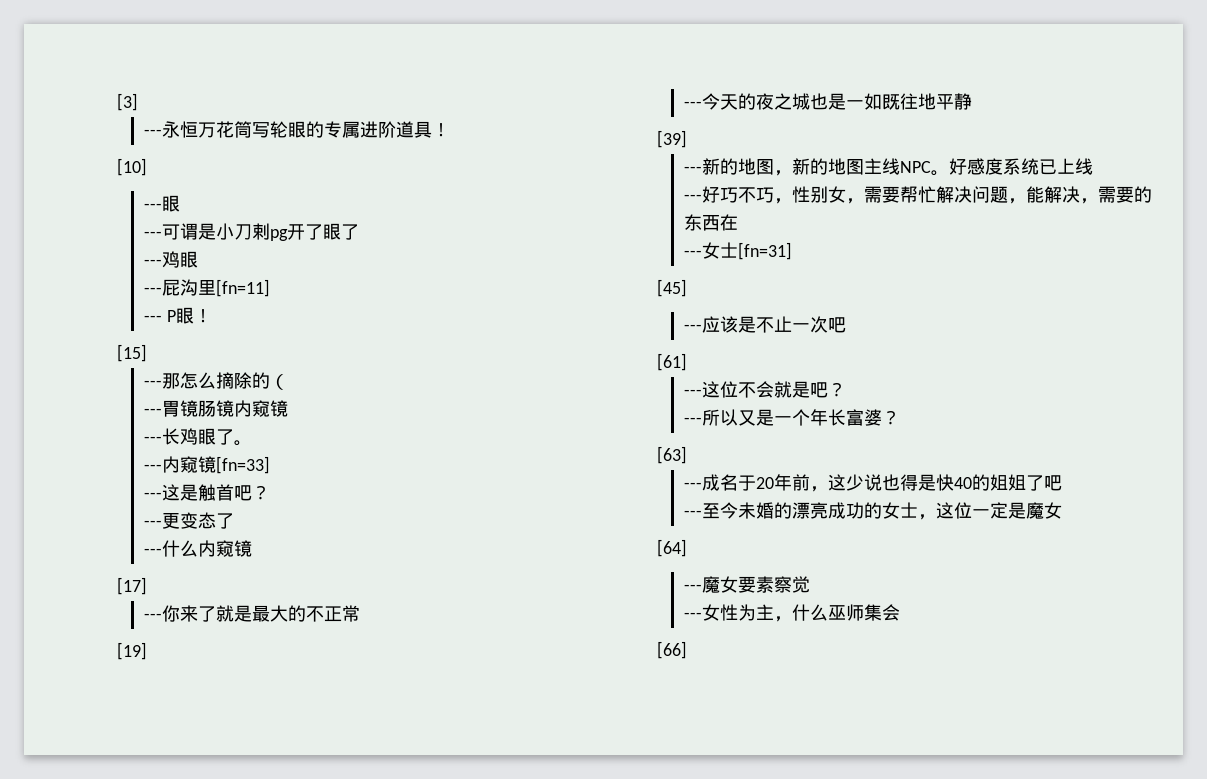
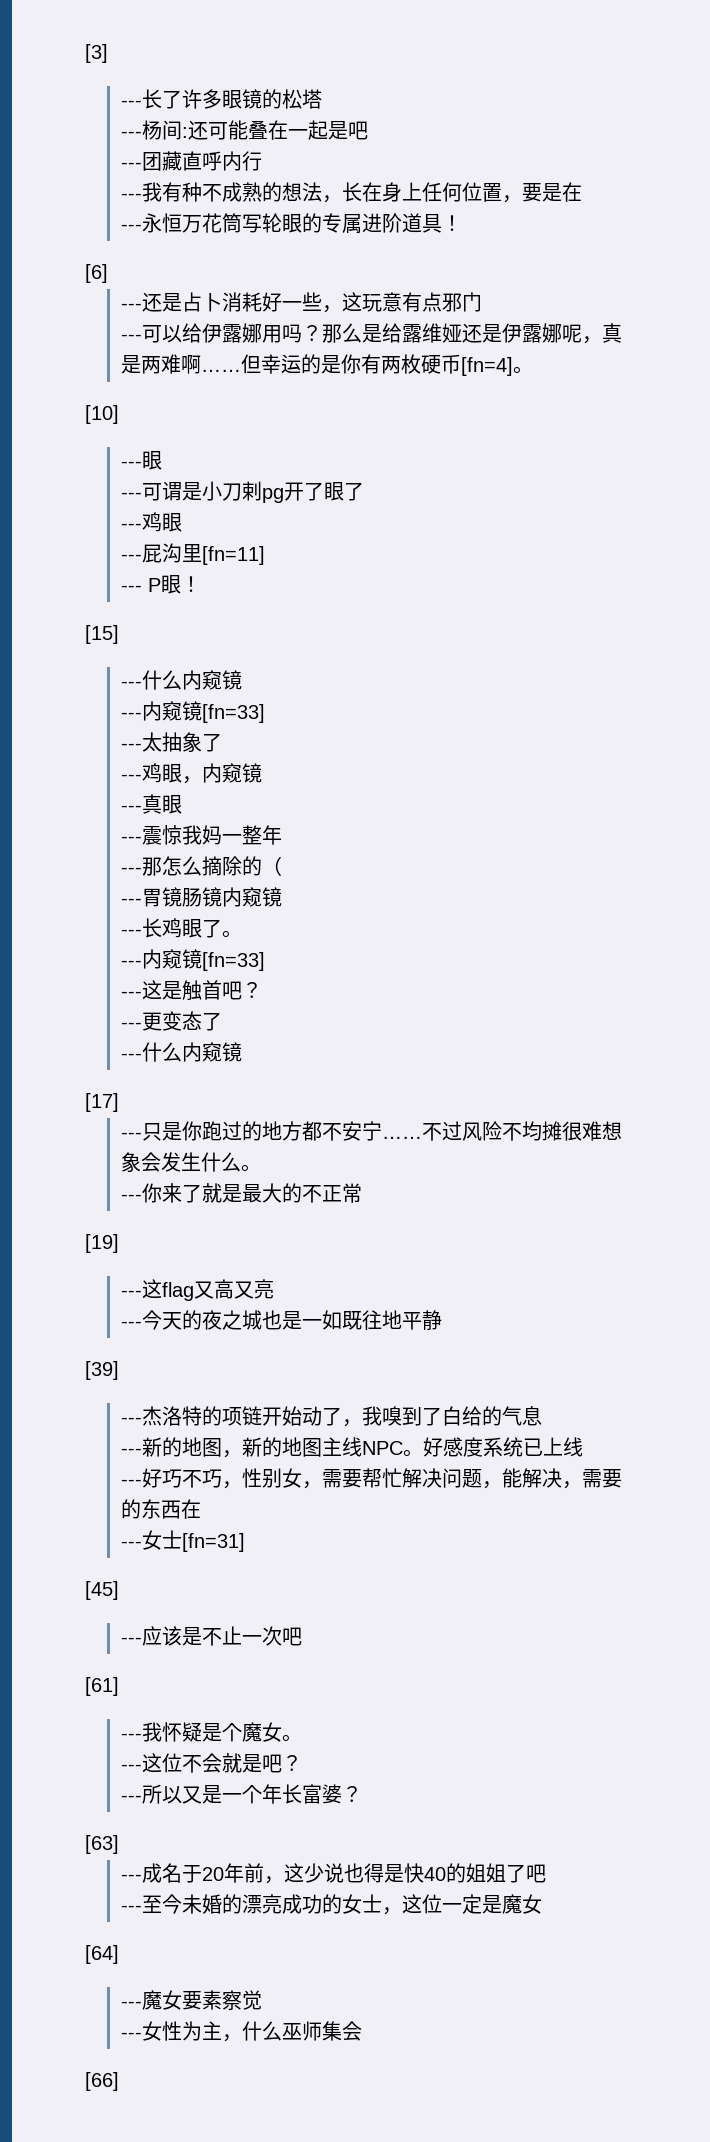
(138, 102) none -> [120,89,322,109] [120,120,368,140] [120,151,262,171] [120,182,582,203] // ---长了许多眼镜的松塔 // ---杨间:还可能叠在一起是吧 // ---团藏直呼内行 // ---我有种不成熟的想法，长在身上任何位置，要是在
(450, 130) none -> [85,264,108,283] [120,292,482,313] [120,323,622,344] [120,354,533,376] // [6] // ---还是占卜消耗好一些，这玩意有点邪门 // ---可以给伊露娜用吗？那么是给露维娅还是伊露娜呢，真是两难啊……但幸运的是你有两枚硬币[fn=4]。
(147, 353) none -> [120,670,242,690] [120,701,265,723] [120,732,222,752] [120,763,262,784] [120,794,182,814] [120,825,282,845] // ---什么内窥镜 // ---内窥镜[fn=33] // ---太抽象了 // ---鸡眼，内窥镜 // ---真眼 // ---震惊我妈一整年
(147, 586) none -> [120,1121,622,1141] [120,1152,261,1172] // ---只是你跑过的地方都不安宁……不过风险不均摊很难想象会发生什么。
(147, 651) none -> [120,1279,274,1301] // ---这flag又高又亮
(687, 139) none -> [120,1406,542,1427] // ---杰洛特的项链开始动了，我嗅到了白给的气息
(687, 362) none -> [120,1722,302,1742] // ---我怀疑是个魔女。

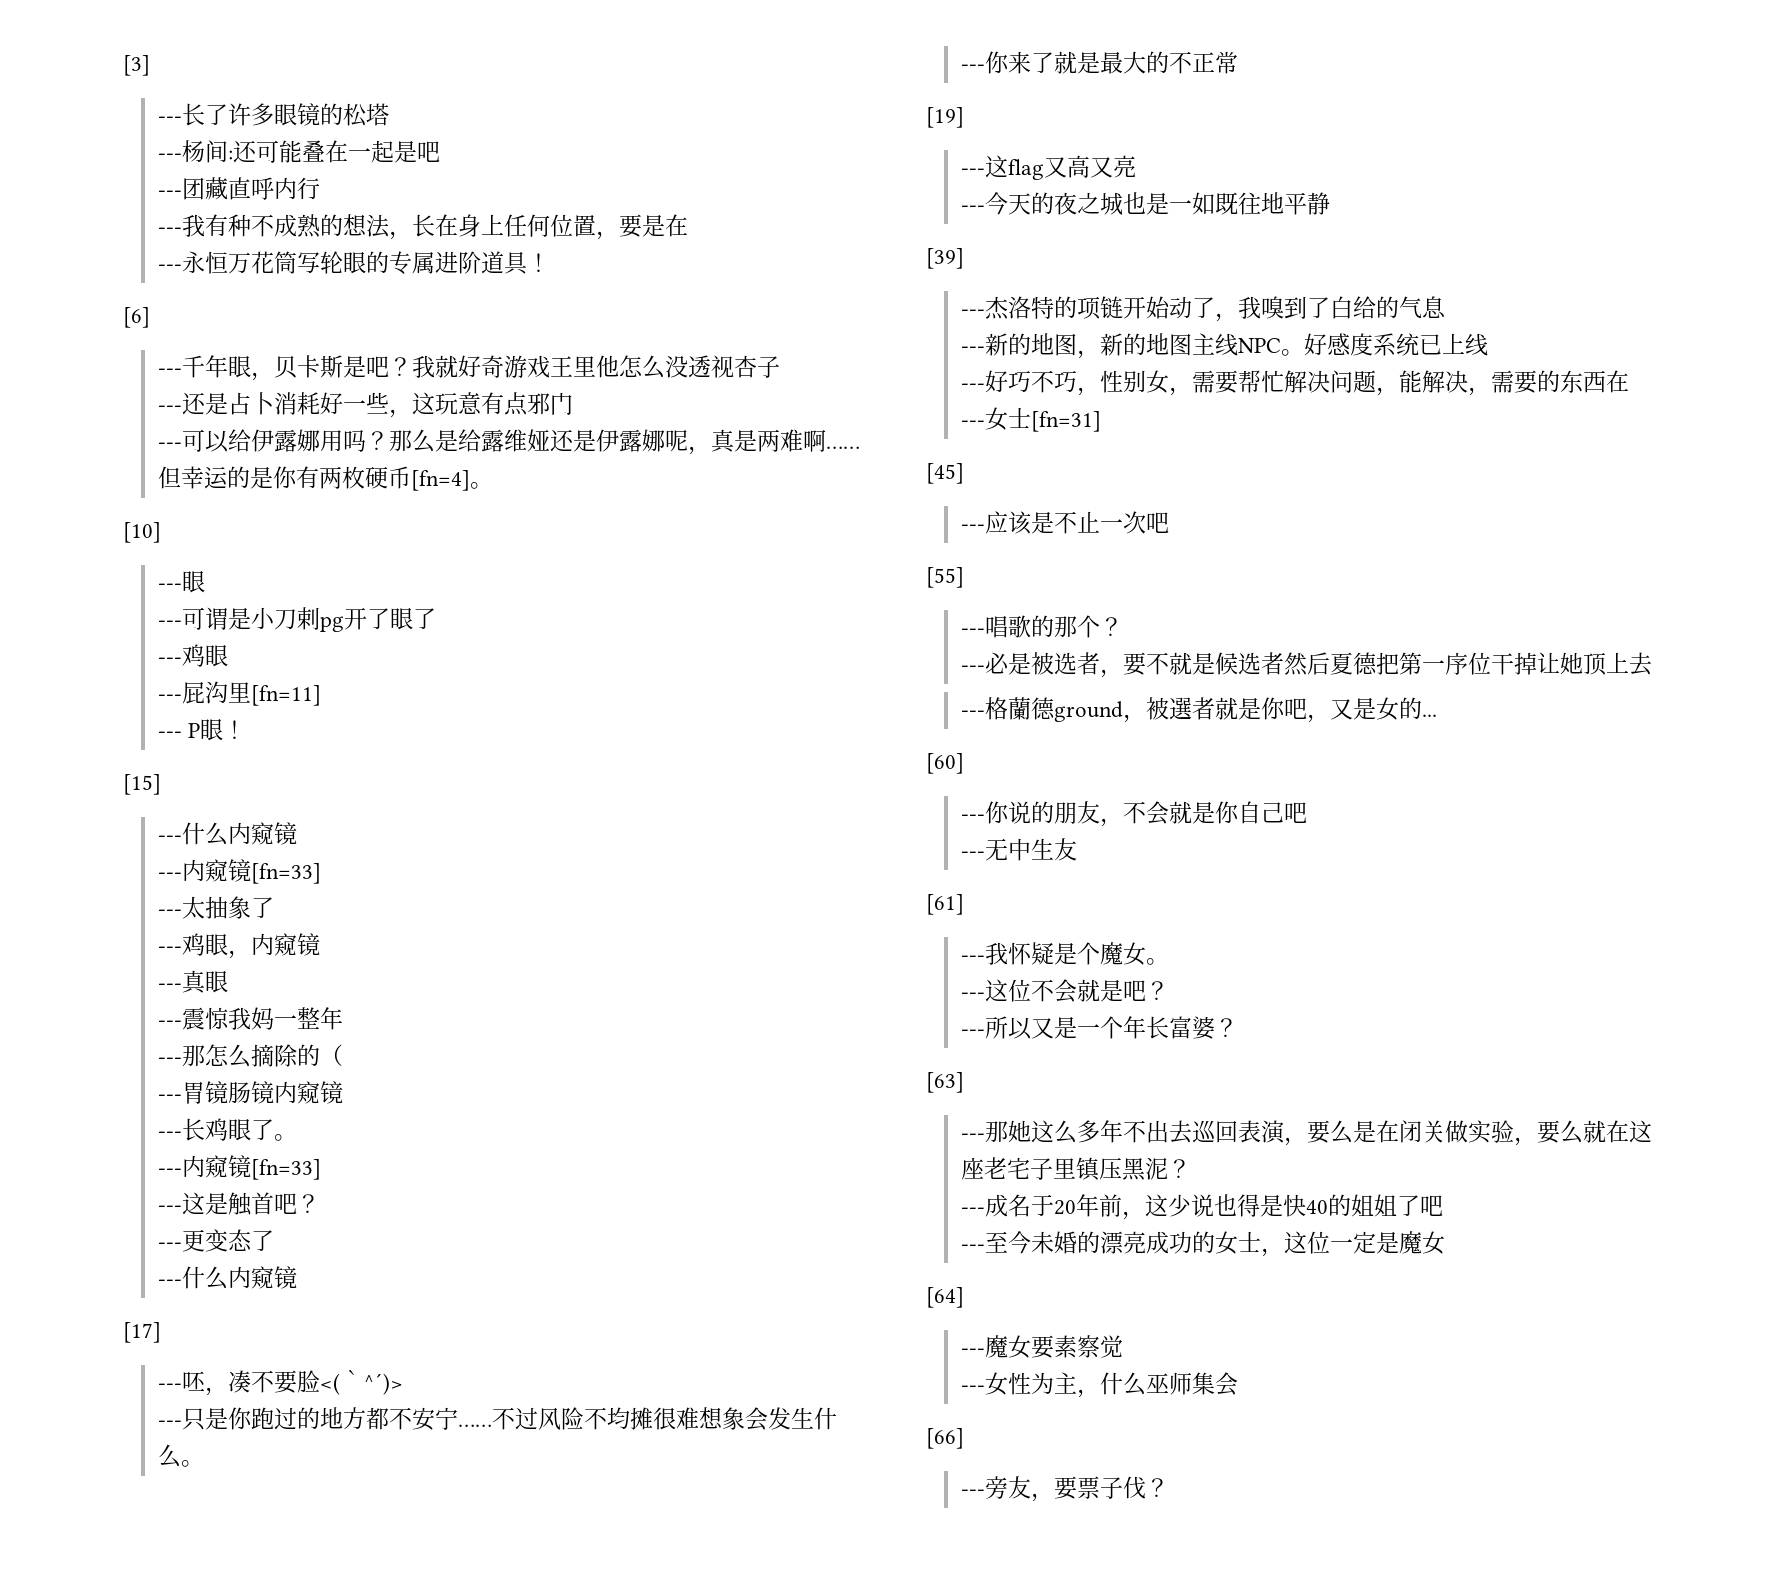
(108, 273) none -> [157,355,780,381] // ---千年眼，贝卡斯是吧？我就好奇游戏王里他怎么没透视杏子
(119, 1102) none -> [157,1369,403,1396] // ---呸，凑不要脸<(｀^´)>
(302, 1636) none -> [926,567,964,588] [960,615,1123,638] [960,652,1652,678] [960,697,1437,723] [926,753,964,774] [960,801,1307,827] [960,838,1077,861] // [55] // ---唱歌的那个？ // ---必是被选者，要不就是候选者然后夏德把第一序位干掉让她顶上去 // ---格蘭德ground，被選者就是你吧，又是女的... // [60] // ---你说的朋友，不会就是你自己吧 // ---无中生友
(119, 1844) none -> [960,1120,1652,1146] [960,1157,1191,1181] // ---那她这么多年不出去巡回表演，要么是在闭关做实验，要么就在这座老宅子里镇压黑泥？
(119, 2081) none -> [960,1476,1169,1502] // ---旁友，要票子伐？

